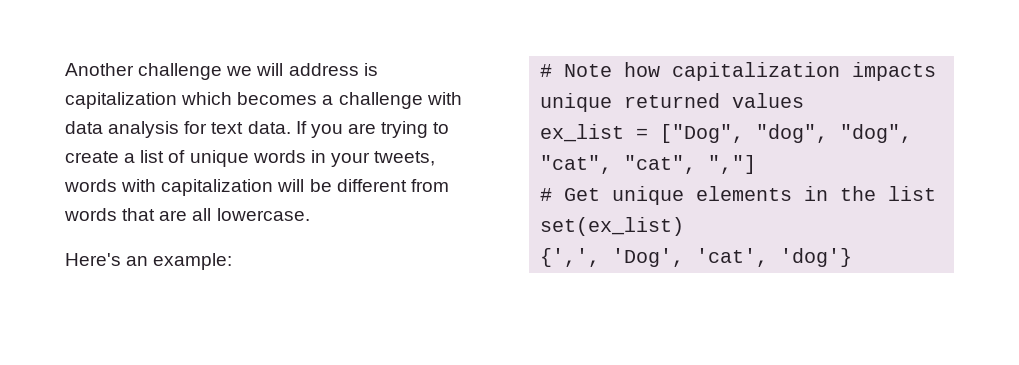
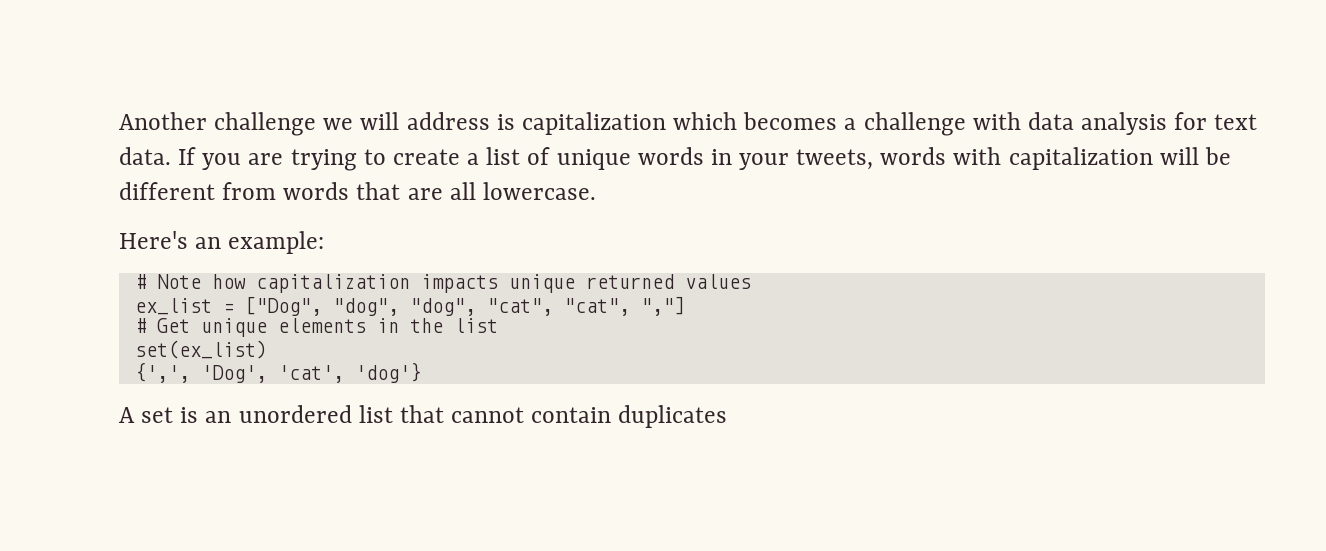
(853, 257) none -> [119,405,728,428] // A set is an unordered list that cannot contain duplicates

